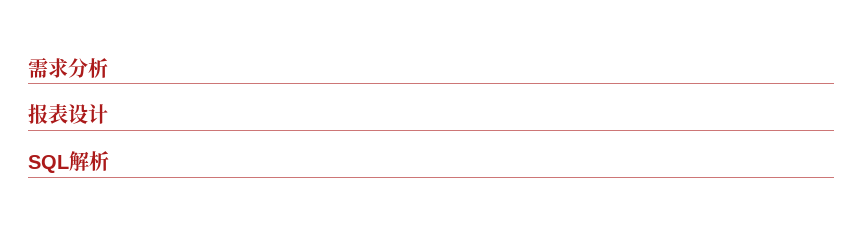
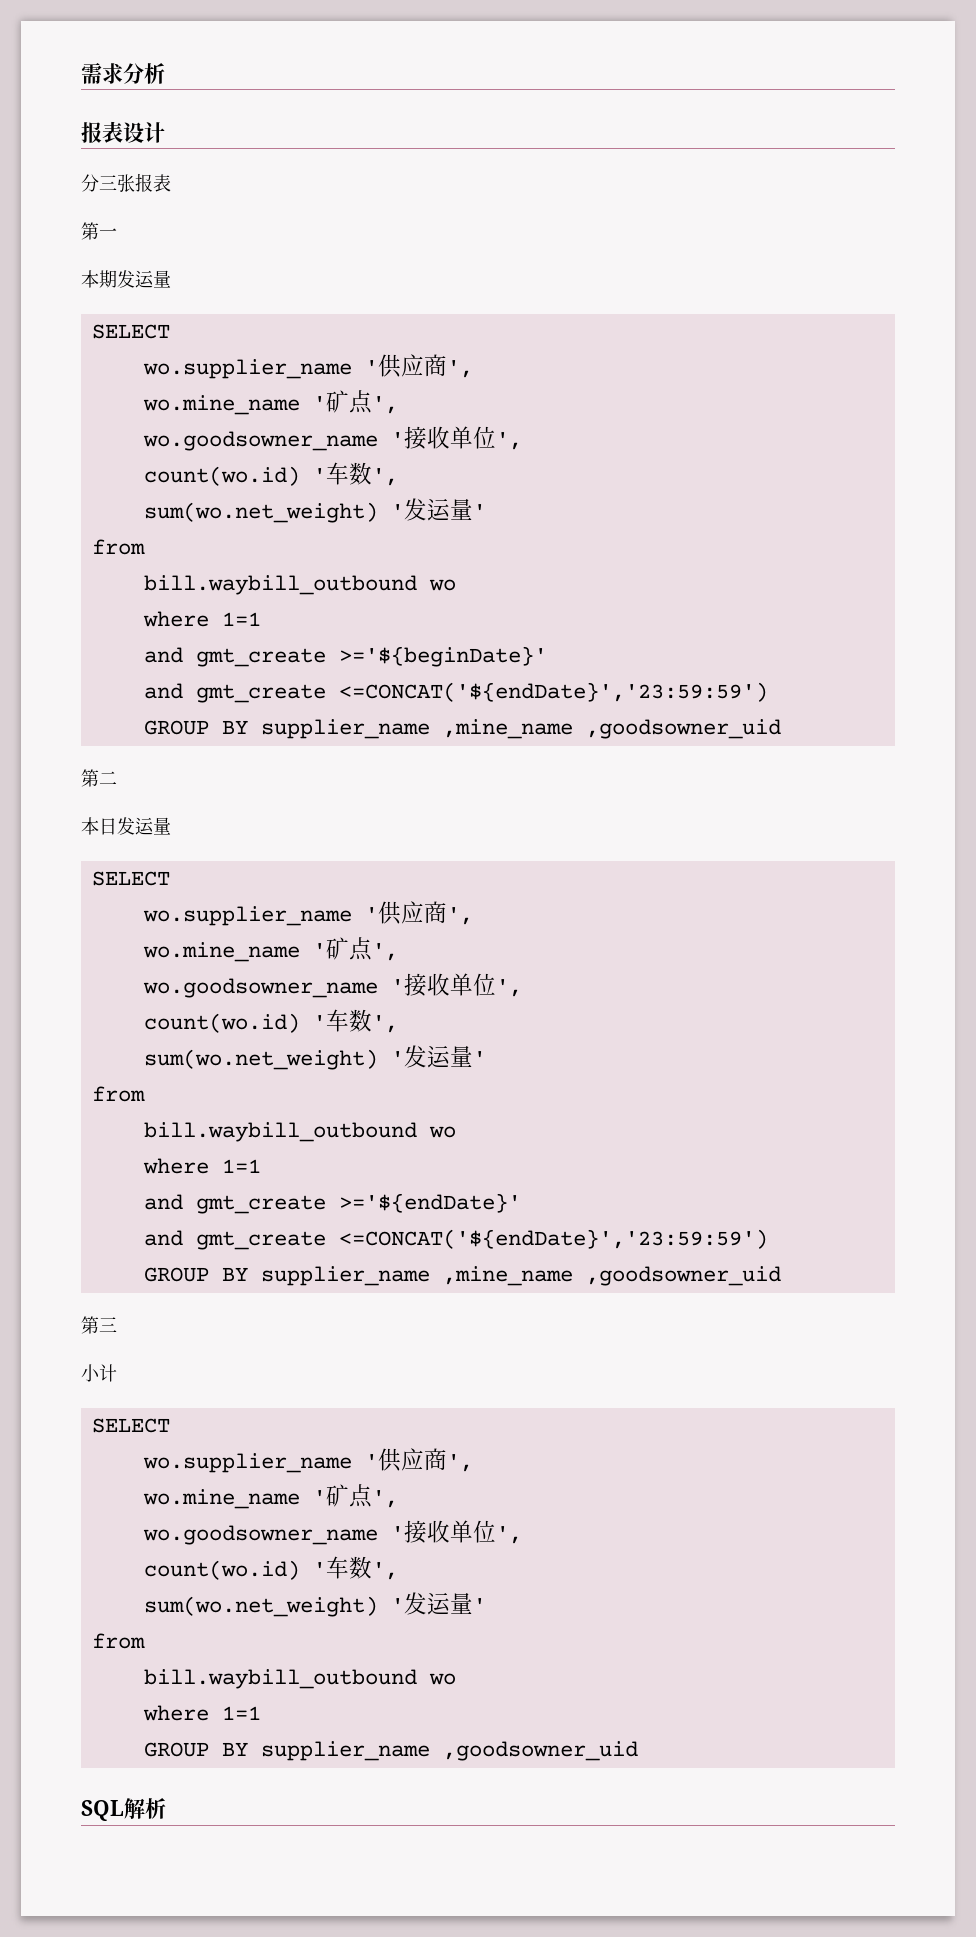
(108, 114) none -> [81,173,171,192] [81,222,117,240] [81,270,171,288] [91,324,170,339] [142,354,473,379] [142,390,398,415] [142,426,522,451] [143,462,398,486] [143,498,486,523] [91,539,145,555] [143,575,456,595] [142,611,261,627] [143,646,547,667] [143,682,768,703] [143,719,781,739] [81,769,117,787] [81,817,171,835] [91,871,170,886] [142,901,473,926] [142,937,398,962] [142,973,522,998] [143,1009,398,1033] [143,1045,486,1070] [91,1086,145,1102] [143,1122,456,1142] [142,1158,261,1174] [143,1193,521,1214] [143,1229,768,1250] [143,1266,781,1286] [81,1316,117,1334] [81,1364,117,1382] [91,1418,170,1433] [142,1448,473,1473] [142,1484,398,1509] [142,1520,522,1545] [143,1556,398,1580] [143,1592,486,1617] [91,1633,145,1649] [143,1669,456,1689] [142,1705,261,1721] [143,1741,638,1761] // 分三张报表 // 第一 // 本期发运量 // SELECT // wo.supplier_name '供应商', // wo.mine_name '矿点', // wo.goodsowner_name '接收单位', // count(wo.id) '车数', // sum(wo.net_weight) '发运量' // from // bill.waybill_outbound wo // where 1=1 // and gmt_create >='${beginDate}' // and gmt_create <=CONCAT('${endDate}','23:59:59') // GROUP BY supplier_name ,mine_name ,goodsowner_uid // 第二 // 本日发运量 // SELECT // wo.supplier_name '供应商', // wo.mine_name '矿点', // wo.goodsowner_name '接收单位', // count(wo.id) '车数', // sum(wo.net_weight) '发运量' // from // bill.waybill_outbound wo // where 1=1 // and gmt_create >='${endDate}' // and gmt_create <=CONCAT('${endDate}','23:59:59') // GROUP BY supplier_name ,mine_name ,goodsowner_uid // 第三 // 小计 // SELECT // wo.supplier_name '供应商', // wo.mine_name '矿点', // wo.goodsowner_name '接收单位', // count(wo.id) '车数', // sum(wo.net_weight) '发运量' // from // bill.waybill_outbound wo // where 1=1 // GROUP BY supplier_name ,goodsowner_uid

